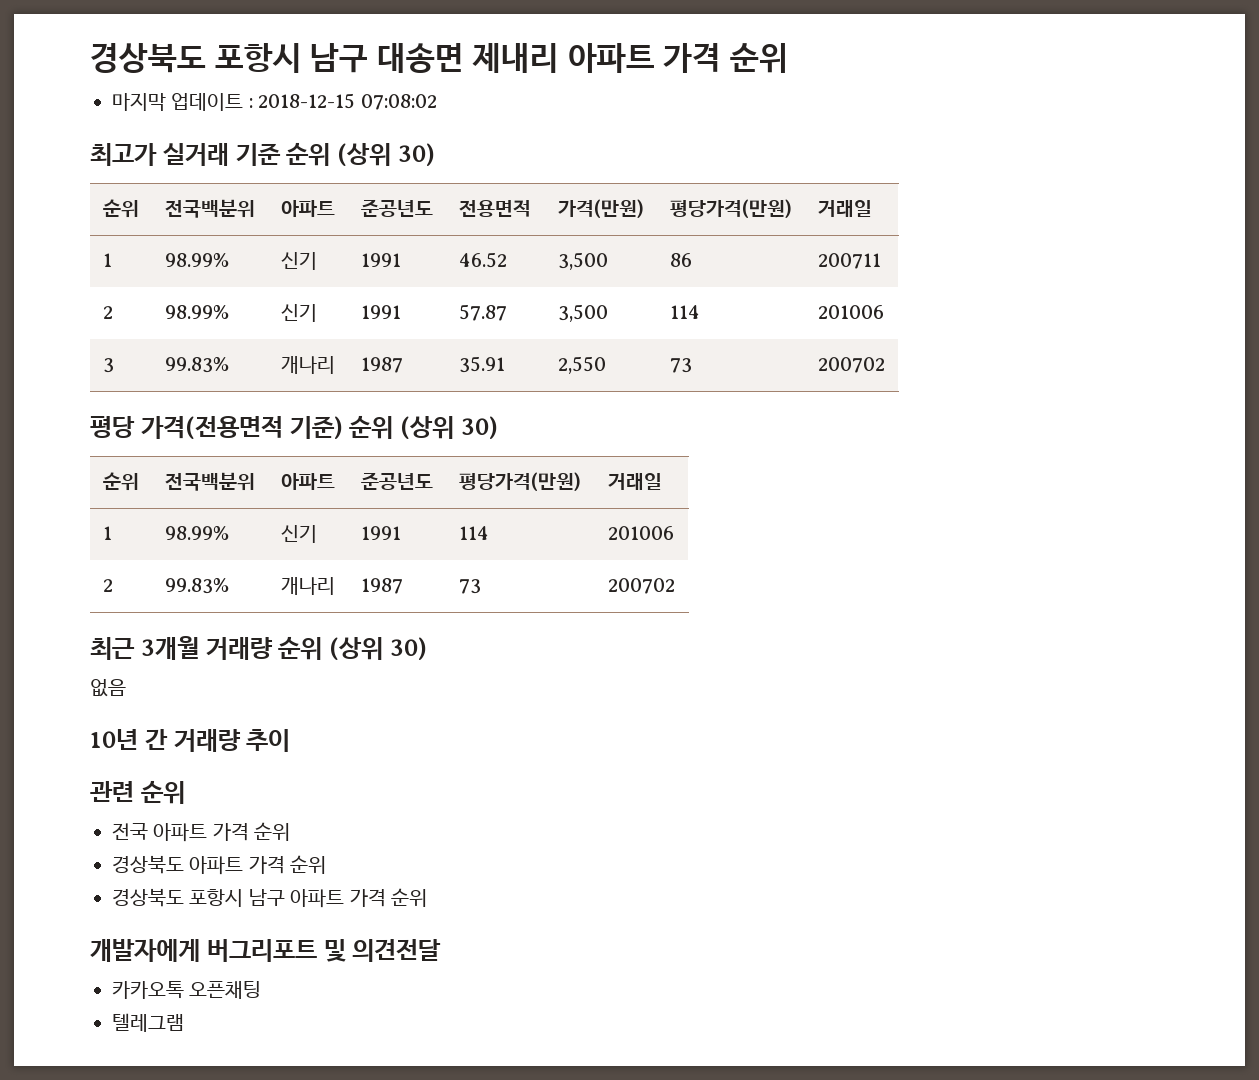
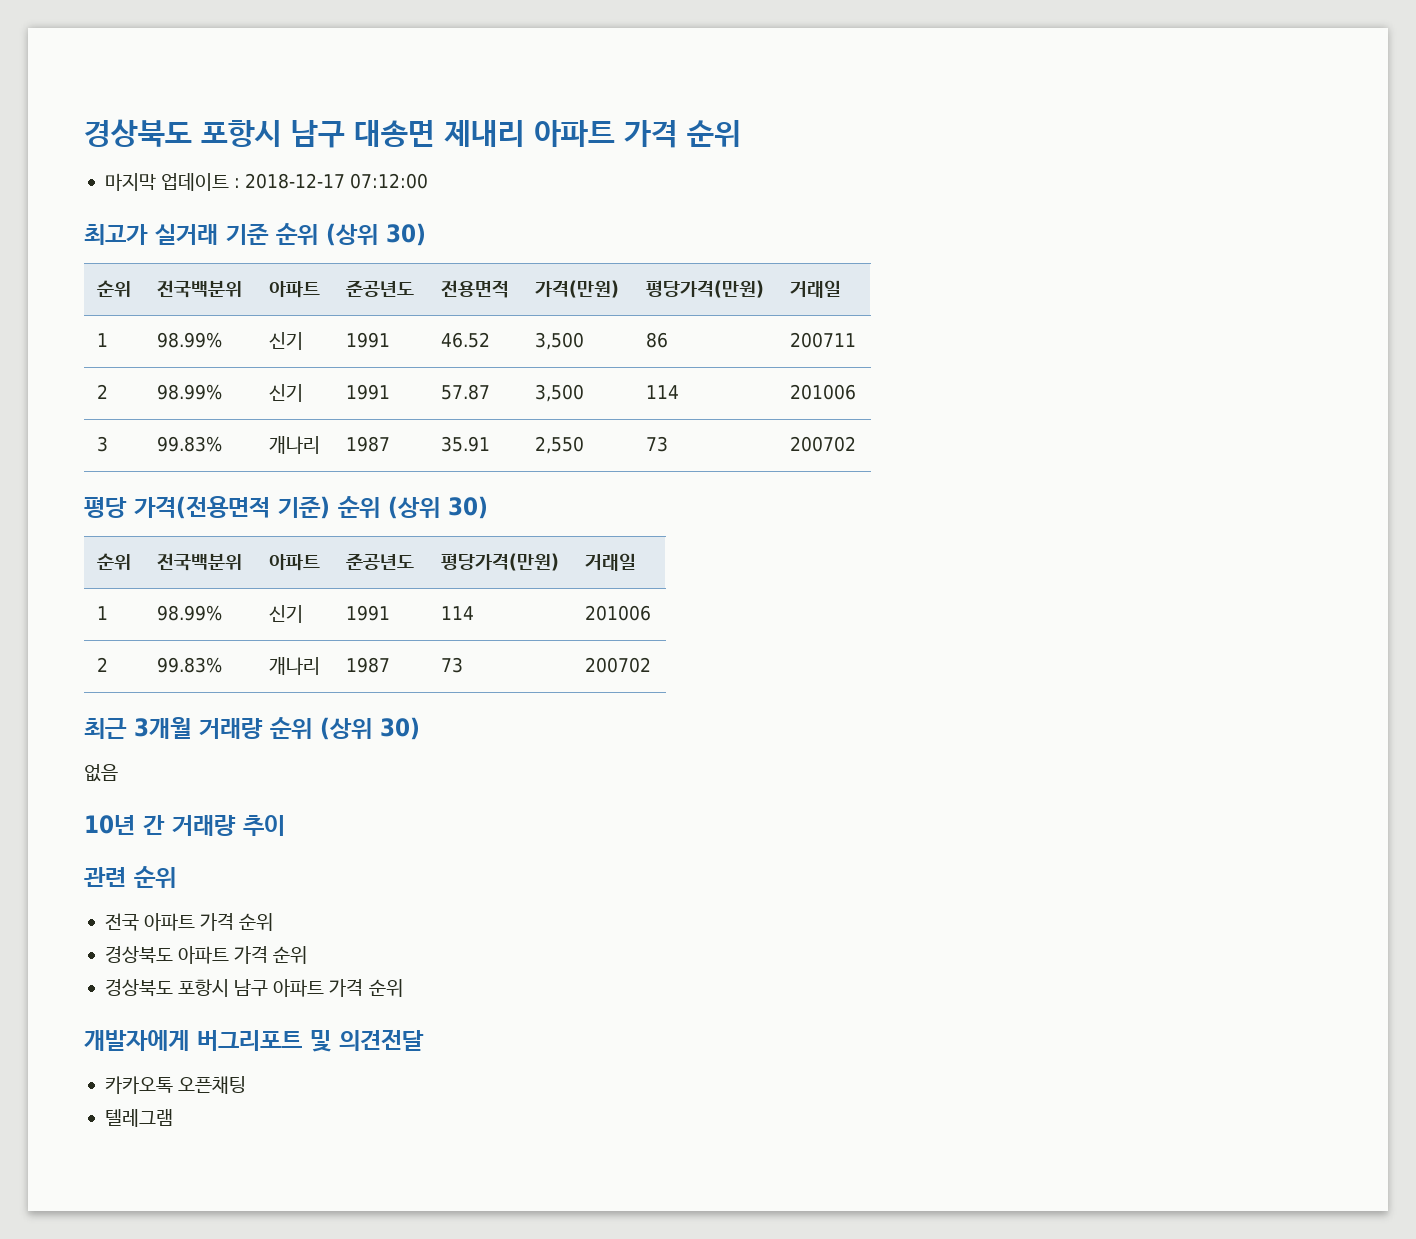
[258,93,437,110] 2018-12-15 07:08:02 -> [245,173,429,189] 2018-12-17 07:12:00

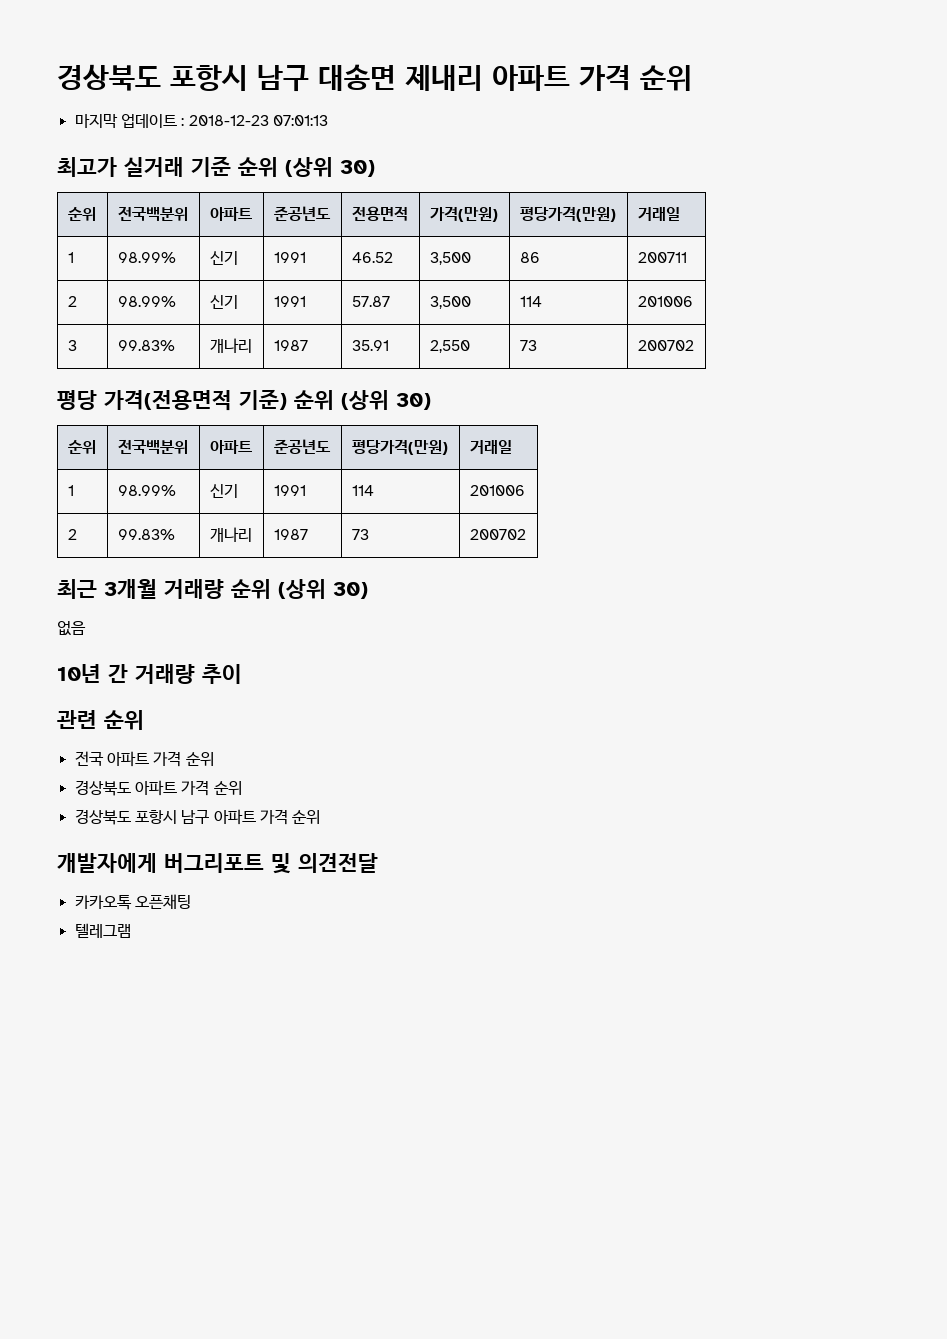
[245,173,429,189] 2018-12-17 07:12:00 -> [188,115,328,126] 2018-12-23 07:01:13

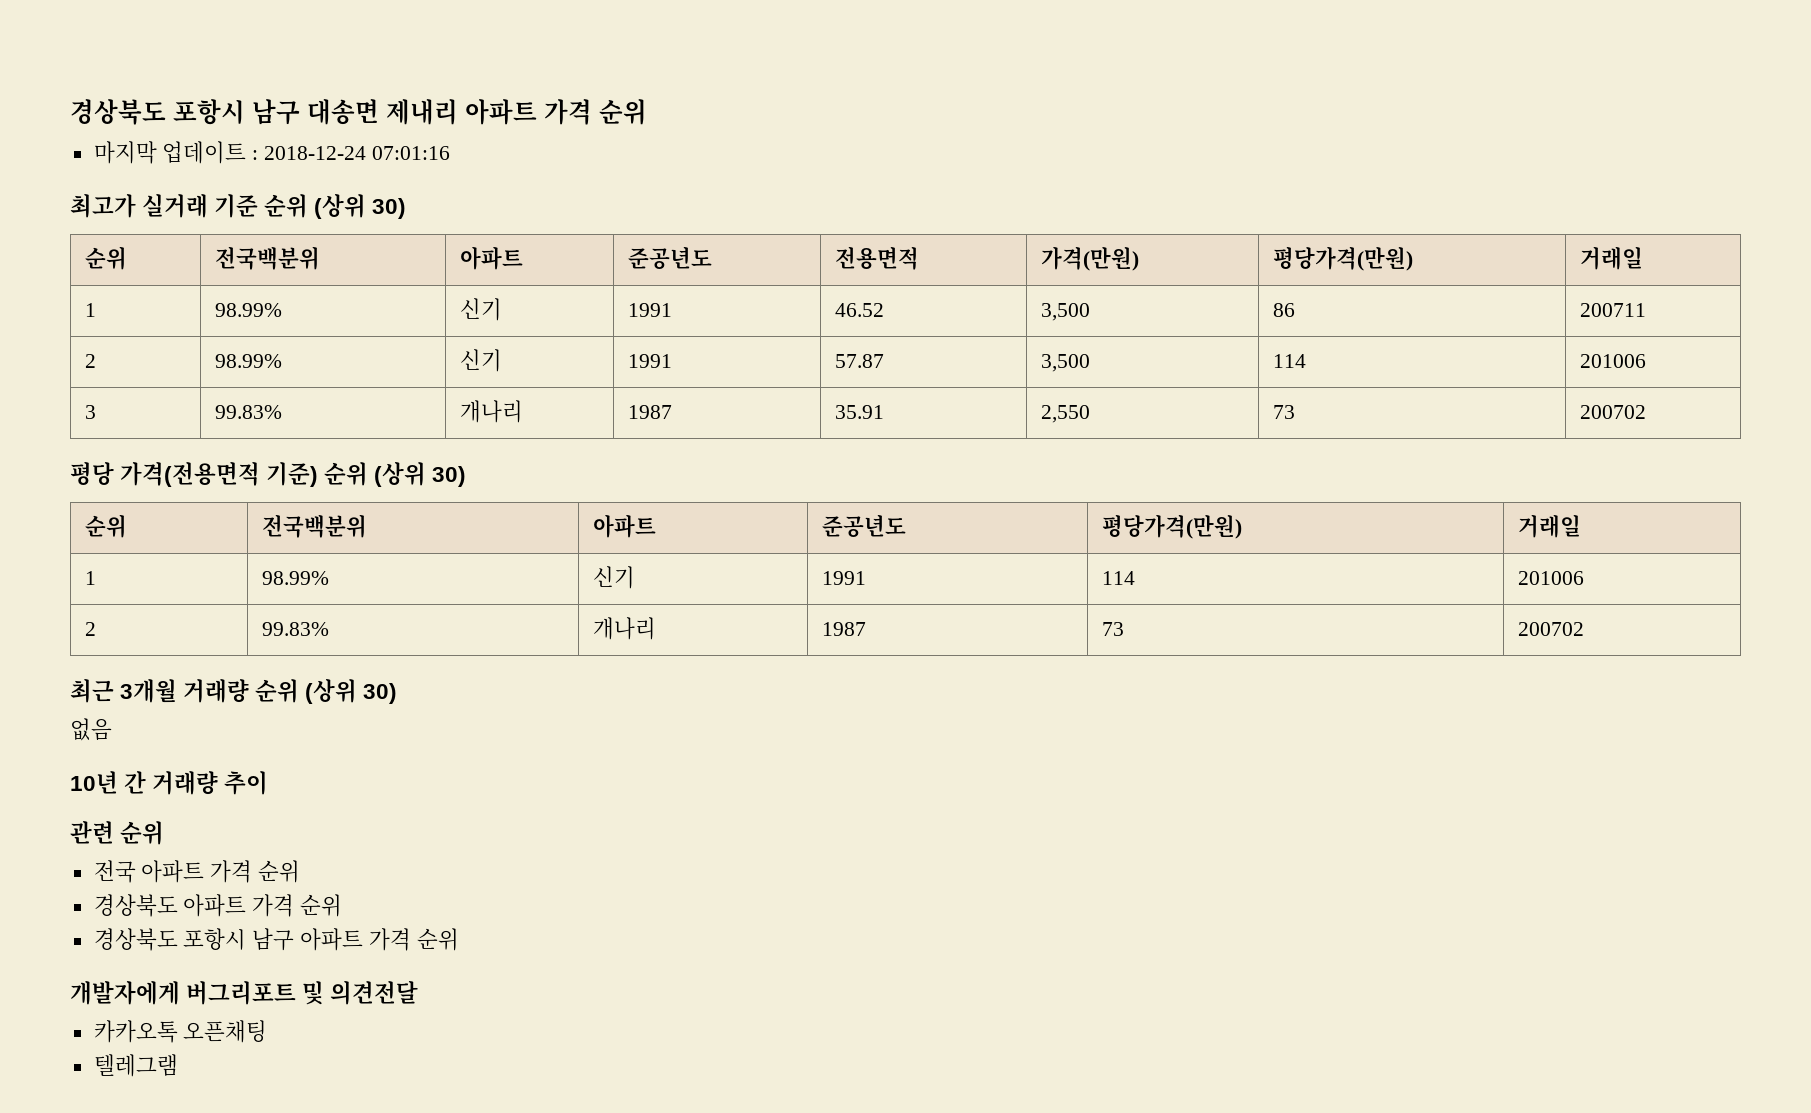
[188,115,328,126] 2018-12-23 07:01:13 -> [264,146,450,160] 2018-12-24 07:01:16

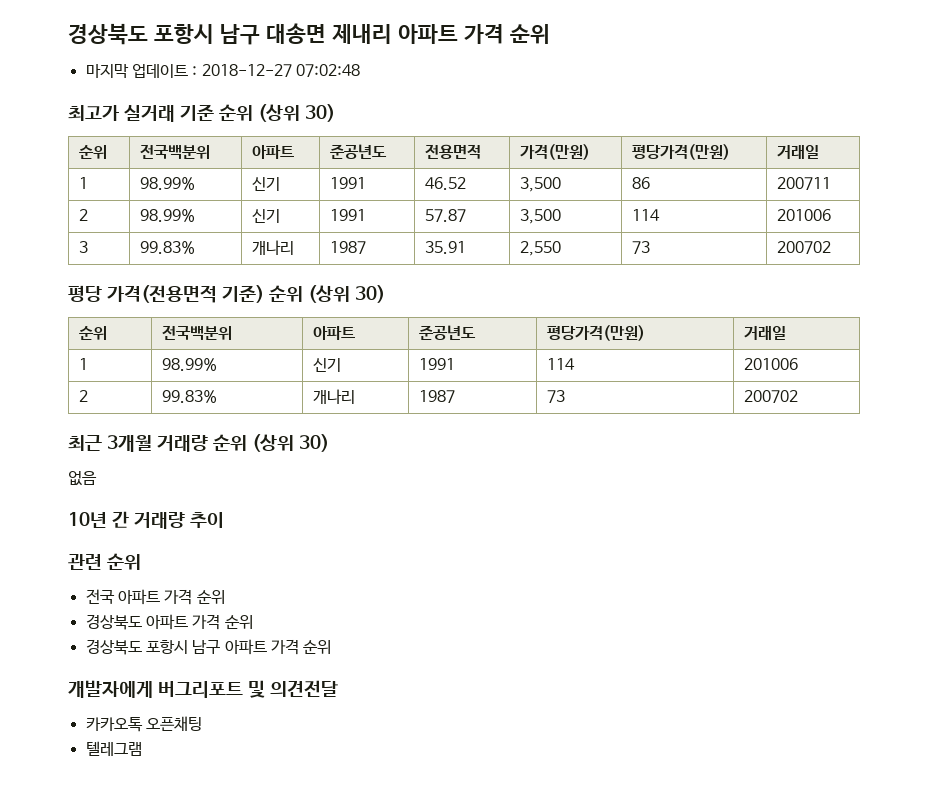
[264,146,450,160] 2018-12-24 07:01:16 -> [201,64,360,77] 2018-12-27 07:02:48

